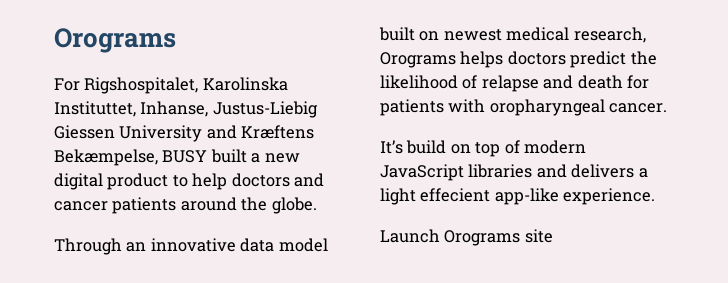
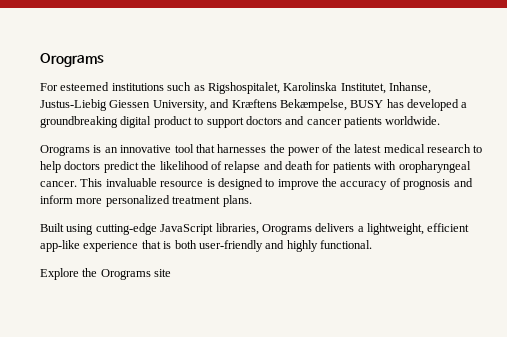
(80, 84) none -> [60,82,205,91] esteemed institutions such as
[54,101,136,117] Instituttet, -> [340,83,386,94] Institutet,
[119,125,203,142] University -> [152,100,207,111] University,
[210,149,300,163] built a new -> [386,99,468,111] [40,116,118,128] has developed a groundbreaking
[192,173,228,190] help -> [206,117,244,128] support
[180,197,317,214] [54,238,328,255] [379,27,646,43] [380,51,504,68] around the globe. // Through an innovative data model built on newest medical research, Orograms helps -> [385,116,441,125] [40,144,483,156] [40,161,61,173] worldwide. // Orograms is an innovative tool that harnesses the power of the latest medical research to help
[380,140,587,157] [380,164,648,181] [380,188,656,205] [380,229,440,243] // It’s build on top of modern JavaScript libraries and delivers a light effecient app-like experience. // Launch -> [80,178,473,190] [40,195,252,207] [40,223,470,235] [40,240,372,252] [40,268,98,280] This invaluable resource is designed to improve the accuracy of prognosis and inform more personalized treatment plans. // Built using cutting-edge JavaScript libraries, Orograms delivers a lightweight, efficient app-like experience that is both user-friendly and highly functional. // Explore the

